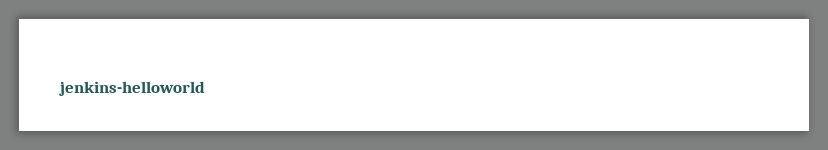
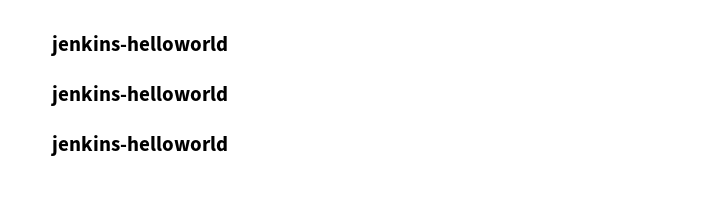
[59,81,205,96] jenkins-helloworld -> [50,35,228,56] [50,85,228,106] [50,135,228,156] jenkins-helloworld // jenkins-helloworld // jenkins-helloworld

